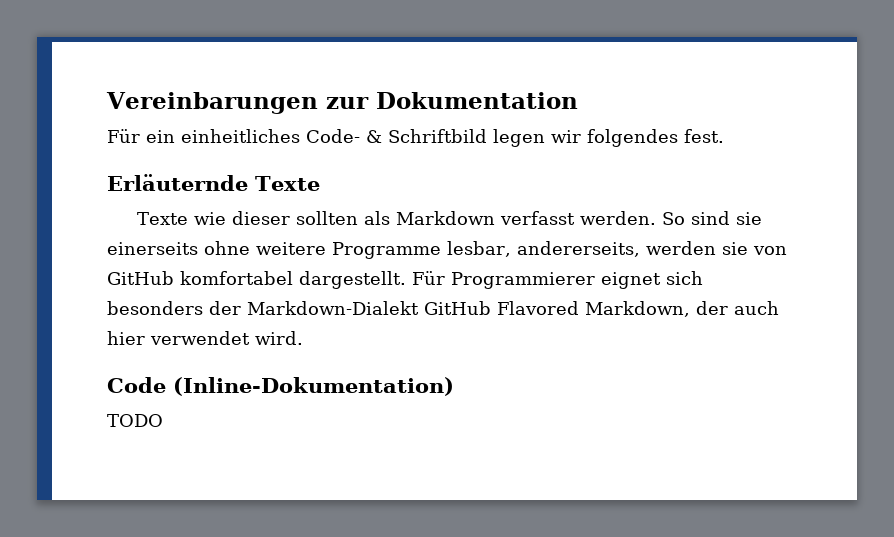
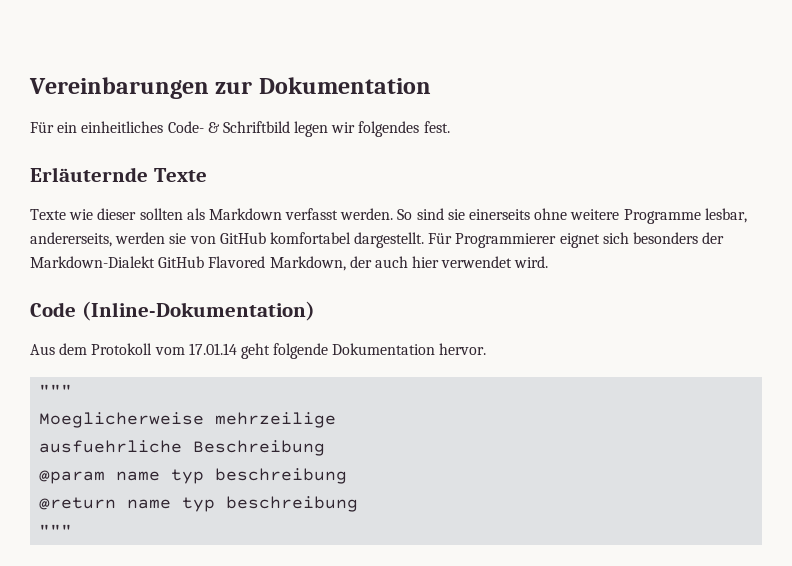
[107,414,163,427] TODO -> [30,343,487,359] [39,384,73,396] [39,412,337,428] [39,440,326,456] [39,468,348,484] [39,496,359,512] [39,524,73,536] Aus dem Protokoll vom 17.01.14 geht folgende Dokumentation hervor. // """ // Moeglicherweise mehrzeilige // ausfuehrliche Beschreibung // @param name typ beschreibung // @return name typ beschreibung // """

